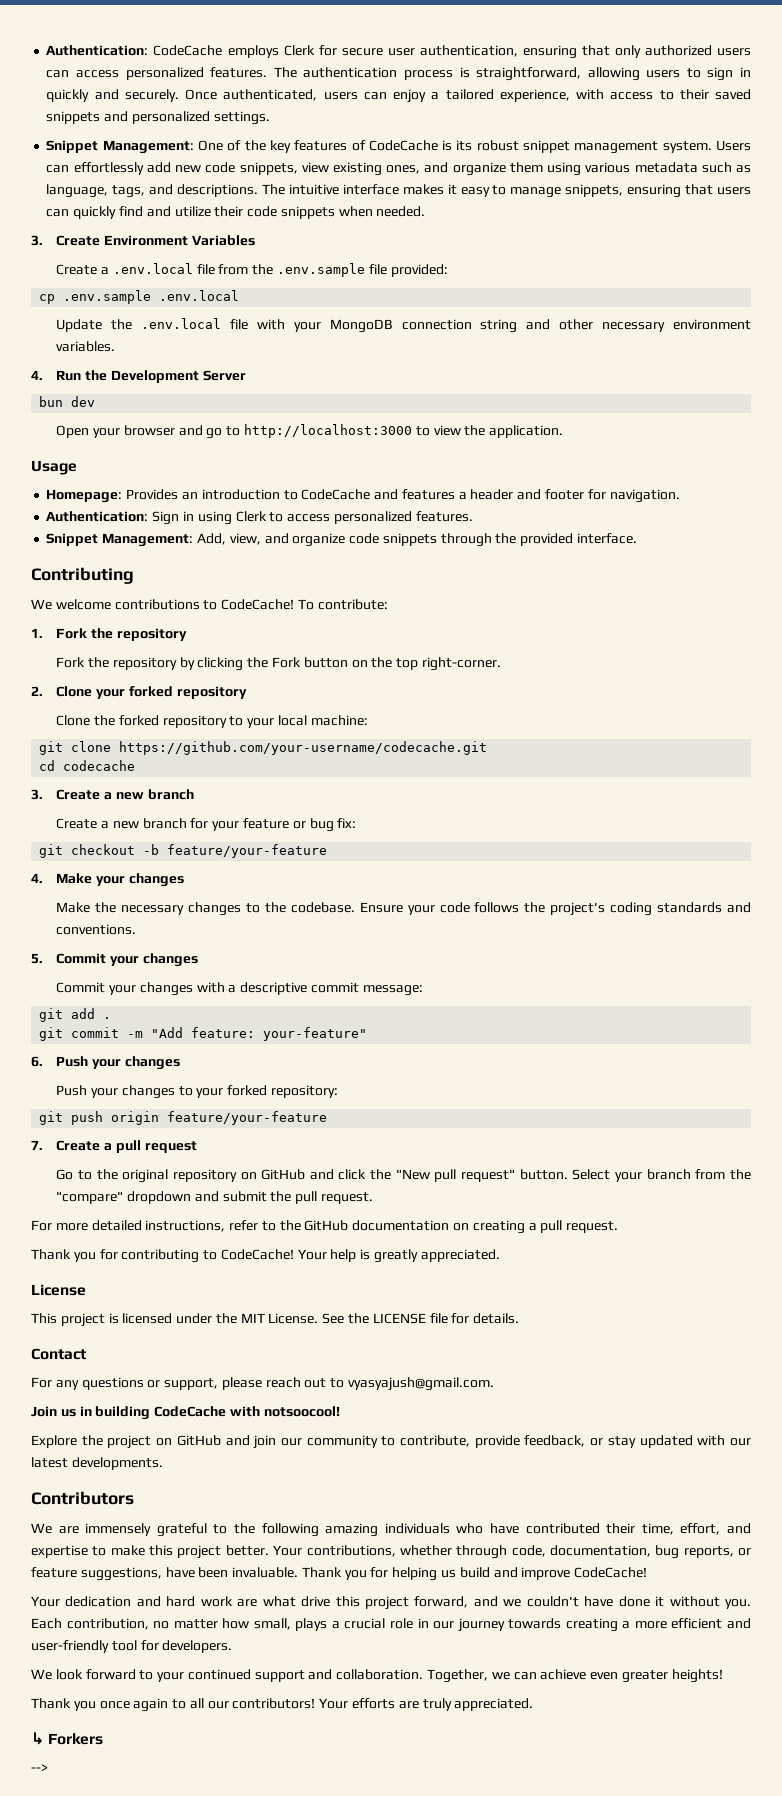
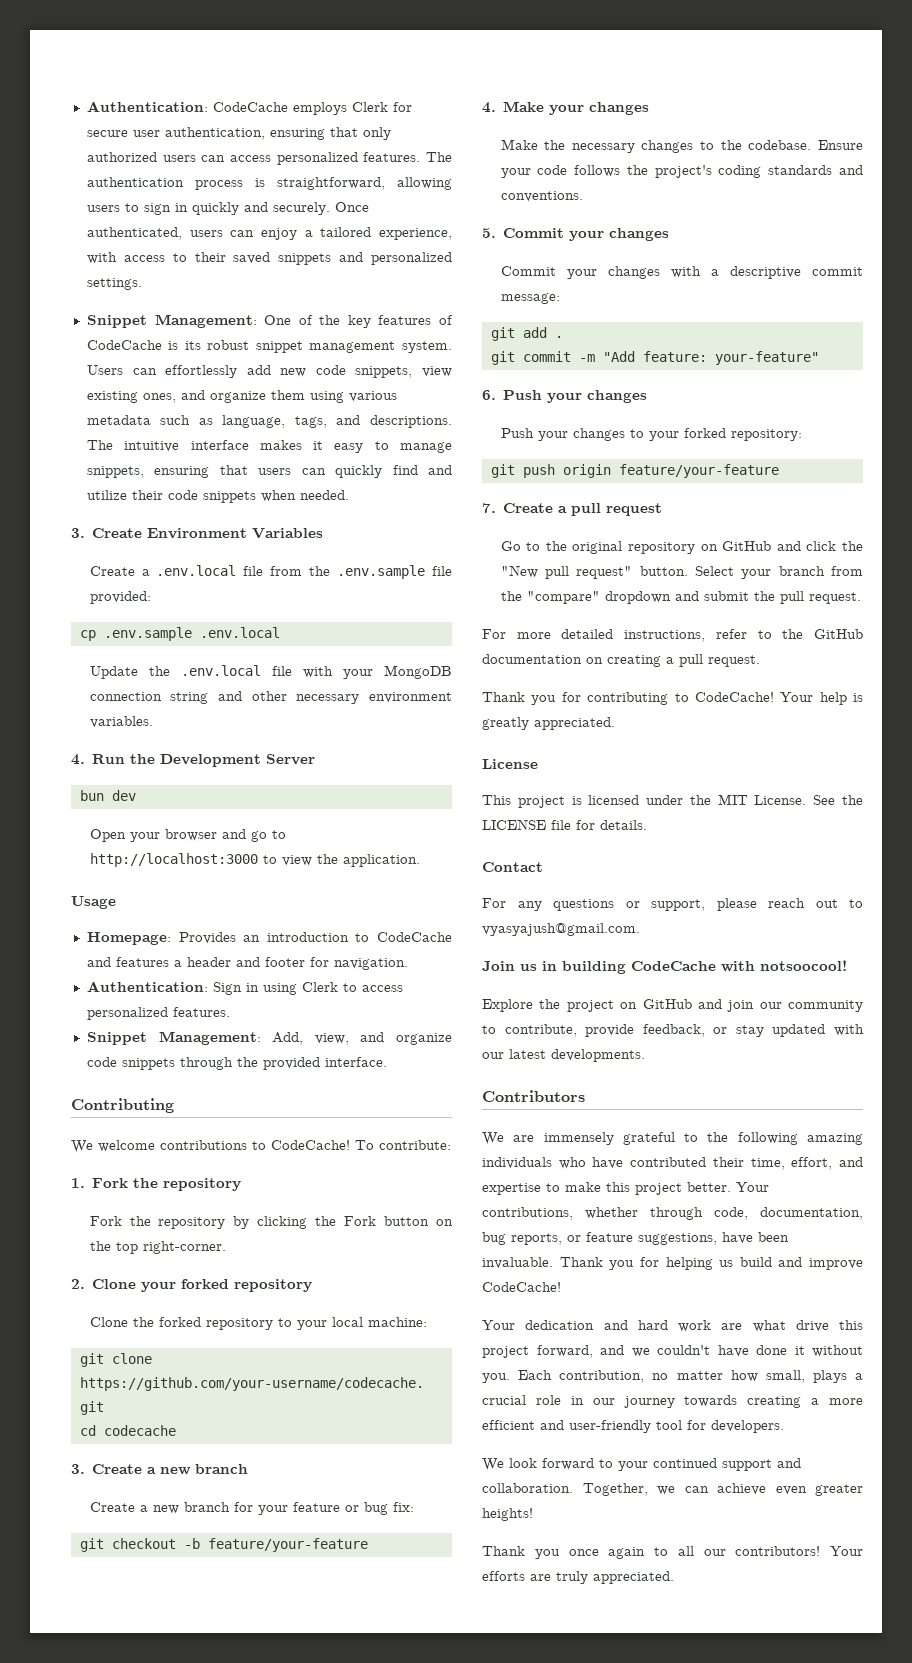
[31,1732,104,1745] [31,1764,48,1772] // ↳ Forkers // --> -> (674, 1577) none

